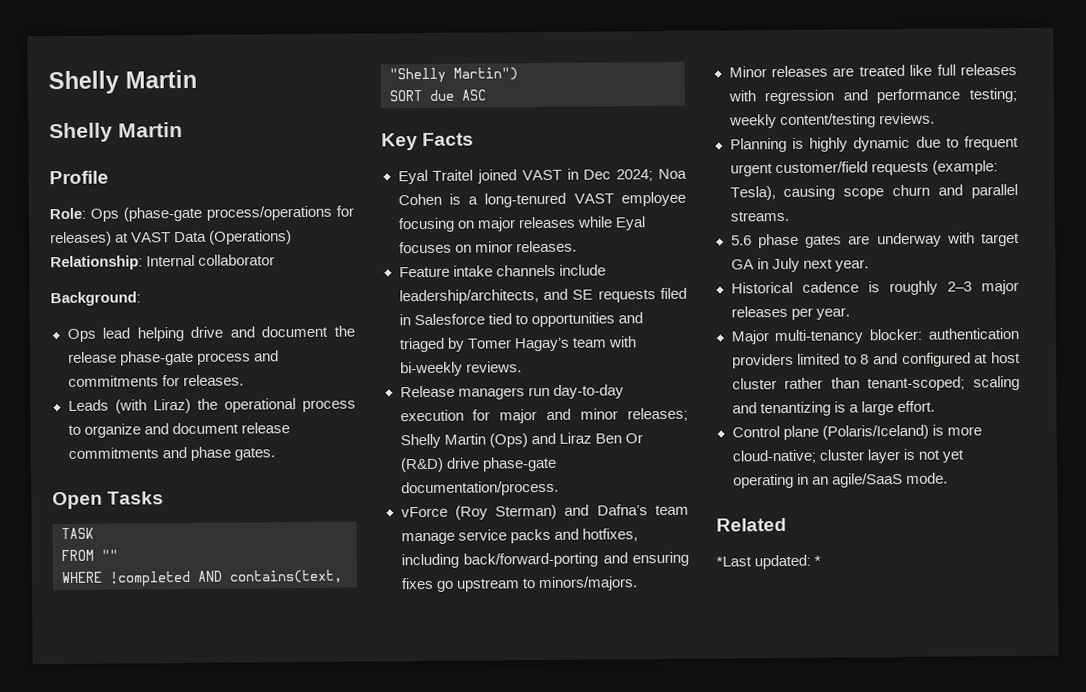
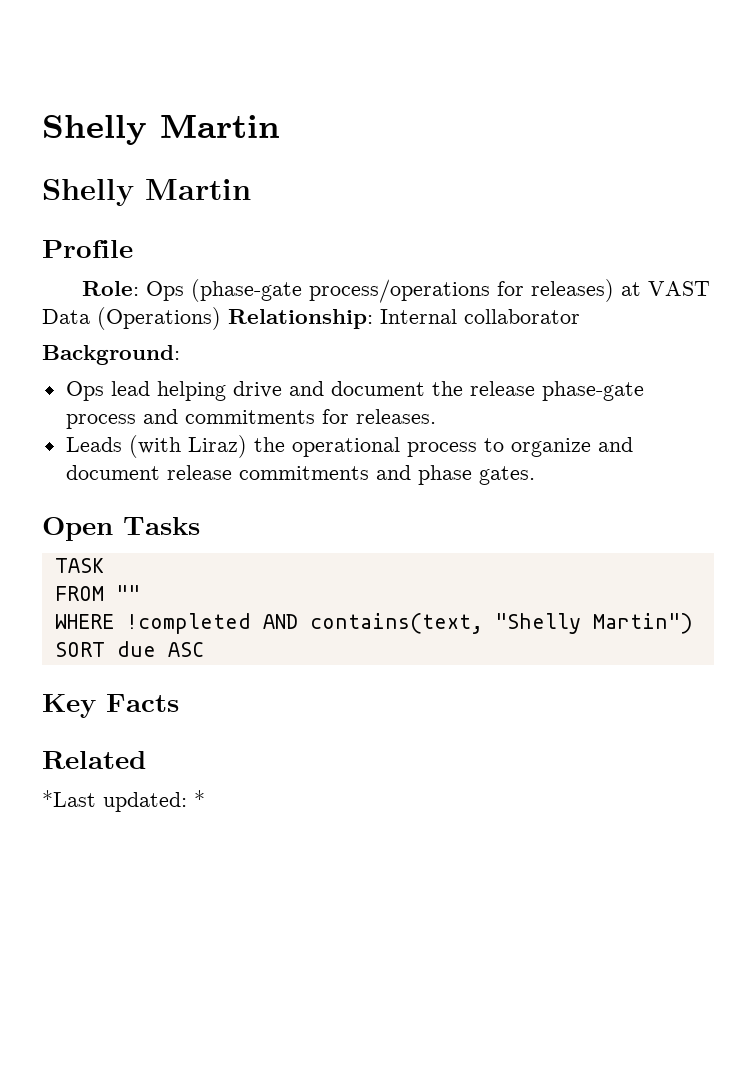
[397,168,687,185] [397,191,686,208] [397,216,646,233] [398,240,577,254] [398,264,606,278] [398,287,687,305] [398,312,643,328] [398,336,637,353] [399,361,522,377] [399,384,624,400] [399,407,688,424] [399,432,643,449] [399,456,557,473] [400,480,559,497] [400,504,689,520] [400,528,638,545] [400,551,689,569] [400,576,638,592] [728,64,1017,78] [727,88,1017,105] [728,112,935,129] [729,136,1019,153] [729,160,998,177] [729,184,1018,201] [729,210,789,222] [730,232,1020,249] [730,257,869,273] [730,280,1019,296] [730,305,850,320] [730,328,1019,345] [731,352,1021,369] [731,376,1020,392] [731,400,935,417] [731,424,982,440] [731,448,964,464] [732,472,948,489] // Eyal Traitel joined VAST in Dec 2024; Noa Cohen is a long-tenured VAST employee focusing on major releases while Eyal focuses on minor releases. // Feature intake channels include leadership/architects, and SE requests filed in Salesforce tied to opportunities and triaged by Tomer Hagay’s team with bi-weekly reviews. // Release managers run day-to-day execution for major and minor releases; Shelly Martin (Ops) and Liraz Ben Or (R&D) drive phase-gate documentation/process. // vForce (Roy Sterman) and Dafna’s team manage service packs and hotfixes, including back/forward-porting and ensuring fixes go upstream to minors/majors. // Minor releases are treated like full releases with regression and performance testing; weekly content/testing reviews. // Planning is highly dynamic due to frequent urgent customer/field requests (example: Tesla), causing scope churn and parallel streams. // 5.6 phase gates are underway with target GA in July next year. // Historical cadence is roughly 2–3 major releases per year. // Major multi-tenancy blocker: authentication providers limited to 8 and configured at host cluster rather than tenant-scoped; scaling and tenantizing is a large effort. // Control plane (Polaris/Iceland) is more cloud-native; cluster layer is not yet operating in an agile/SaaS mode. -> (179, 703) none

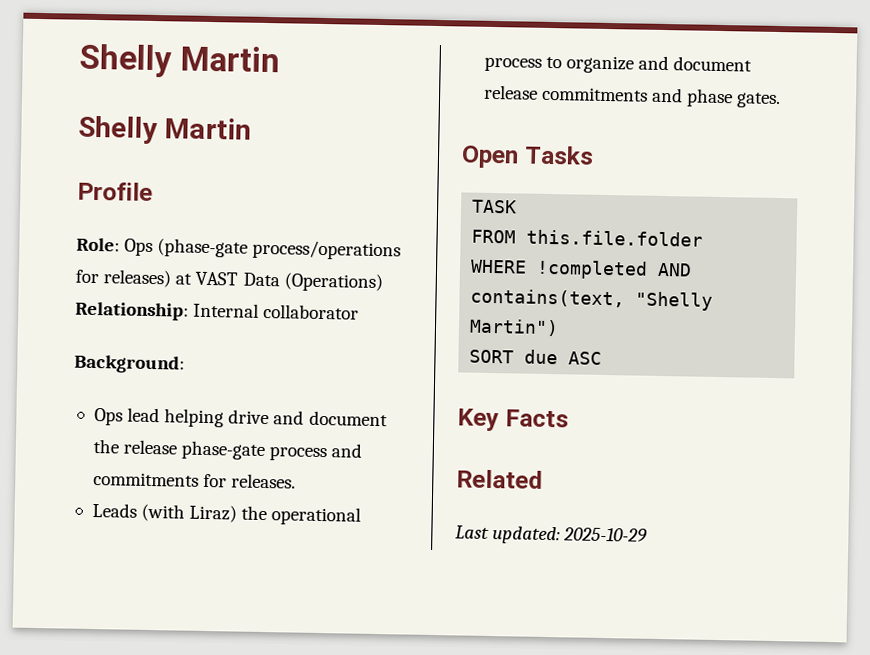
[115,585,140,601] "" -> [526,229,704,247] this.file.folder
[42,790,205,812] *Last updated: * -> [455,525,648,545] Last updated: 2025-10-29

